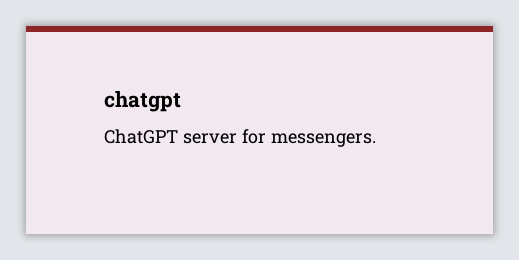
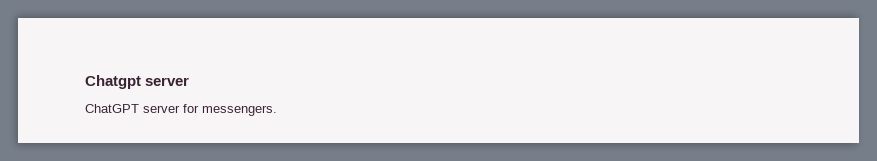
[104,91,181,112] chatgpt -> [85,75,190,89] Chatgpt server

